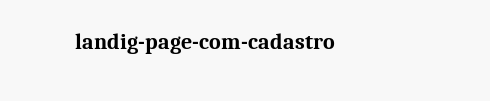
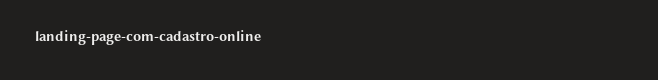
[75,33,335,54] landig-page-com-cadastro -> [35,30,261,45] landing-page-com-cadastro-online

